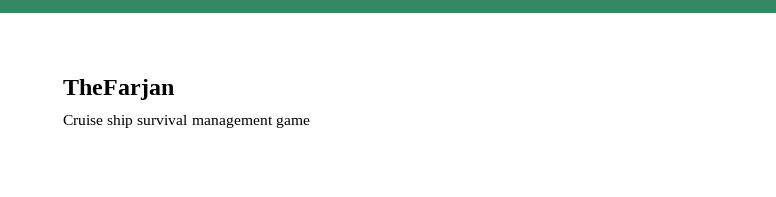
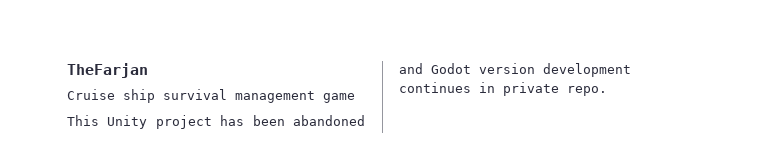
(310, 122) none -> [67,115,365,129] [399,63,631,77] [399,82,607,96] // This Unity project has been abandoned and Godot version development continues in private repo.

